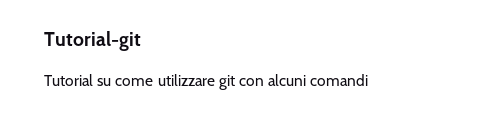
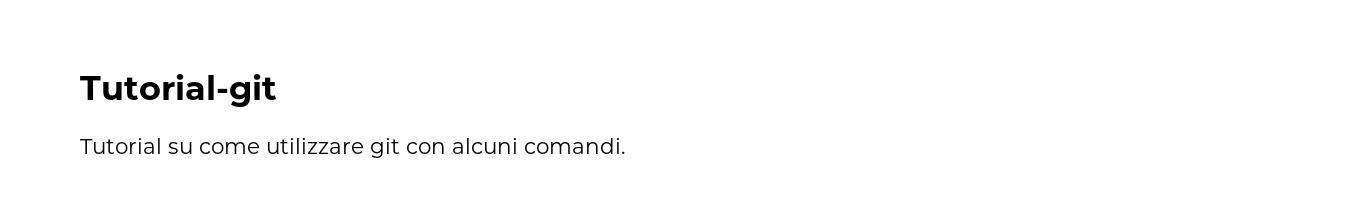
[310,74,369,86] comandi -> [524,138,626,154] comandi.

